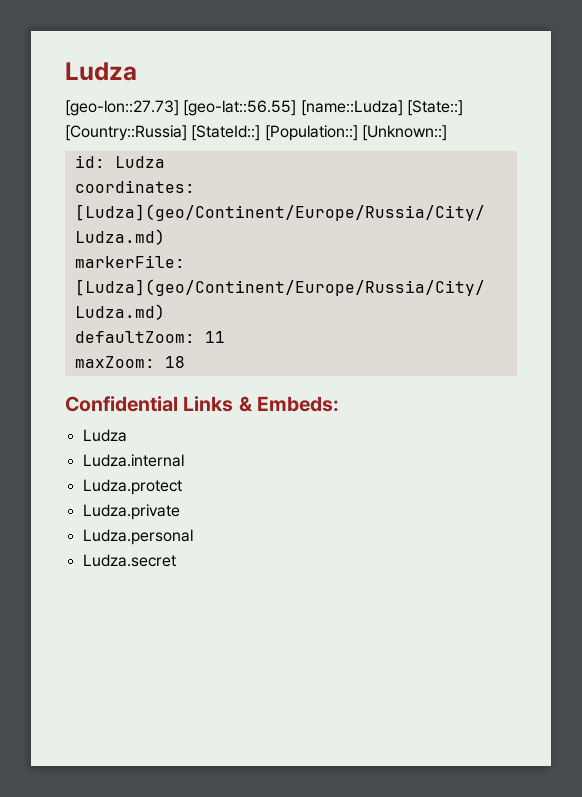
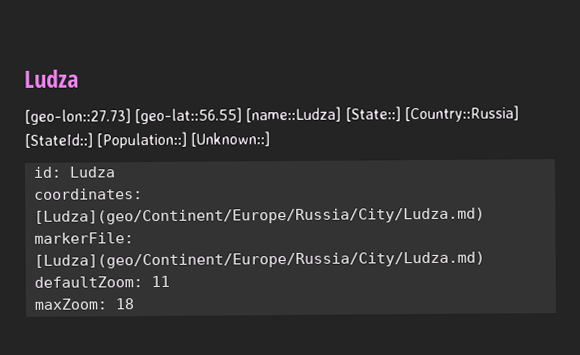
[65,396,340,412] [82,429,127,442] [82,454,184,467] [82,479,182,495] [82,504,180,520] [82,529,193,545] [82,554,176,567] // Confidential Links & Embeds: // Ludza // Ludza.internal // Ludza.protect // Ludza.private // Ludza.personal // Ludza.secret -> (135, 304) none

